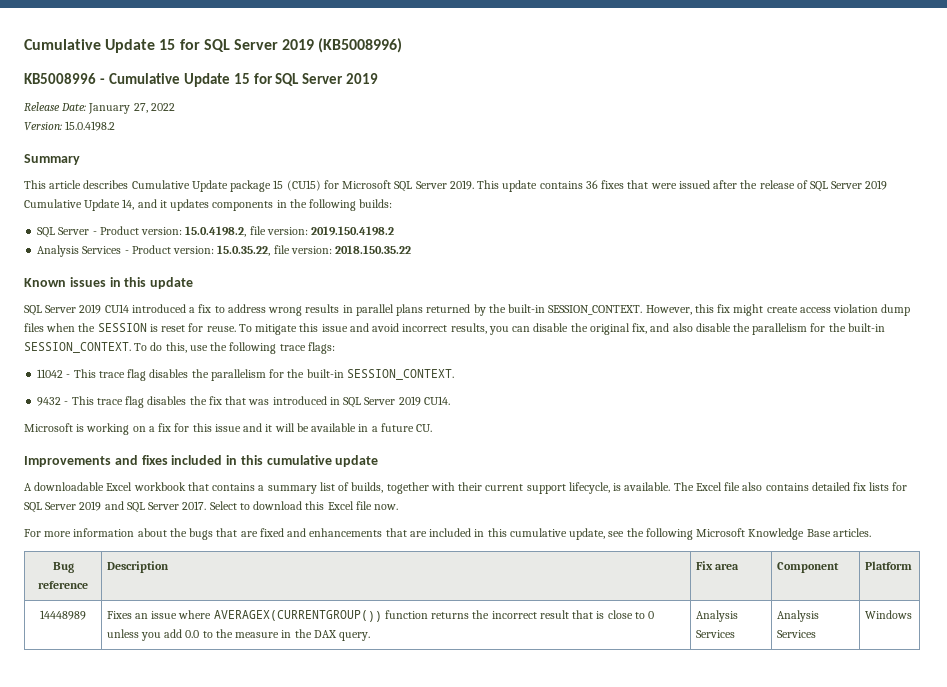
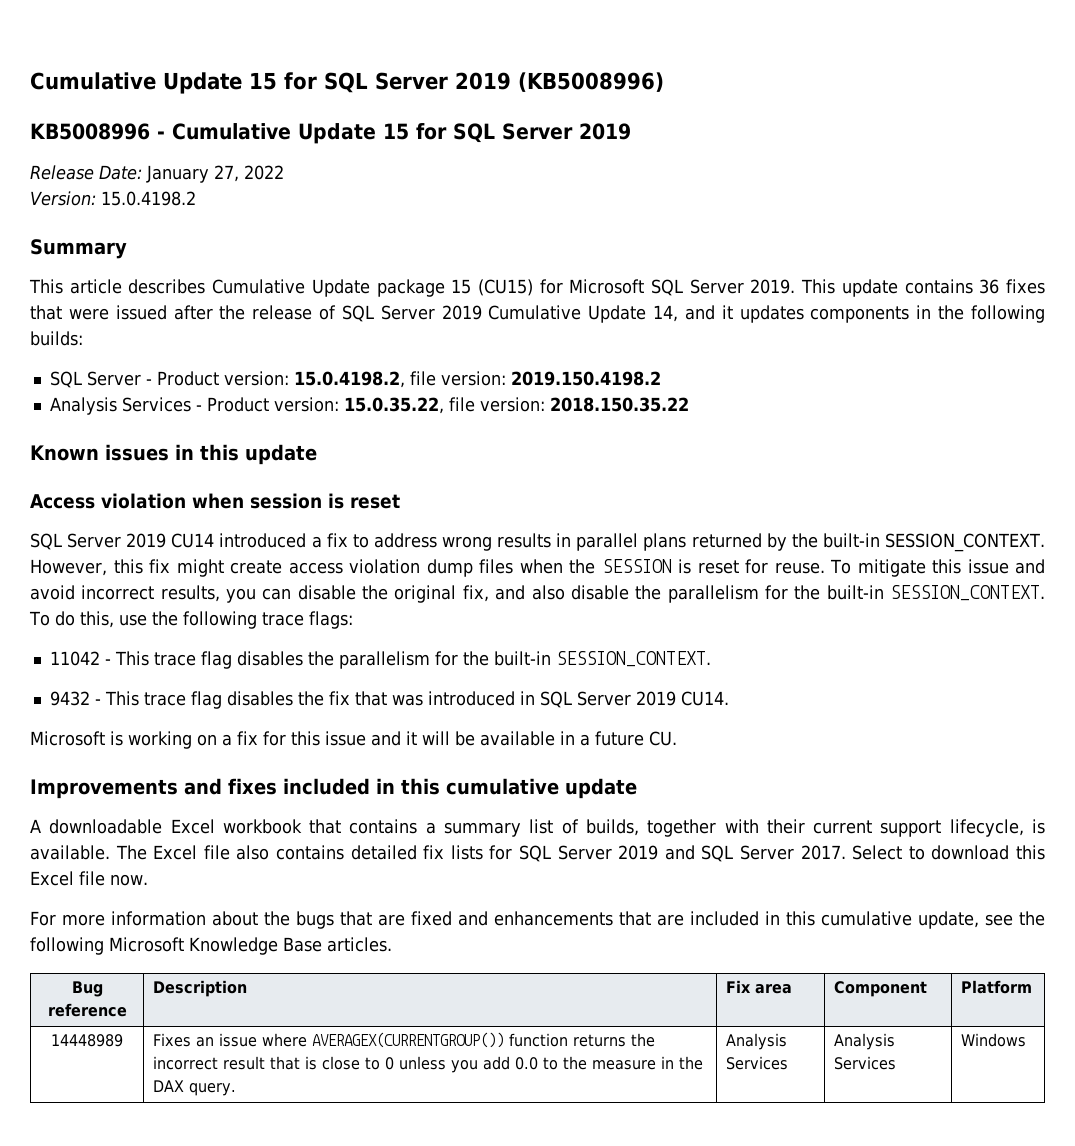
(194, 283) none -> [30,493,400,509] // Access violation when session is reset

